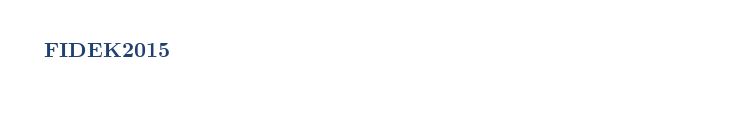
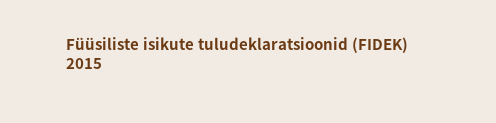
[44,43,170,57] FIDEK2015 -> [66,37,409,53] [66,58,102,69] Füüsiliste isikute tuludeklaratsioonid (FIDEK) 2015

